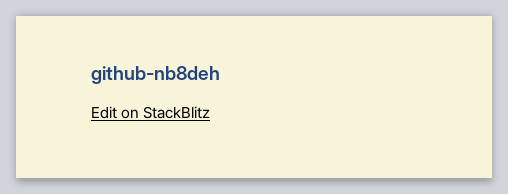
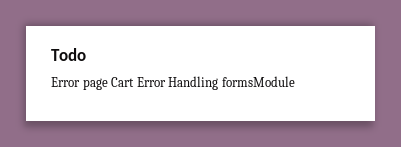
[91,66,220,84] [91,106,211,119] github-nb8deh // Edit on StackBlitz -> [51,48,86,61] [51,76,295,90] Todo // Error page Cart Error Handling formsModule

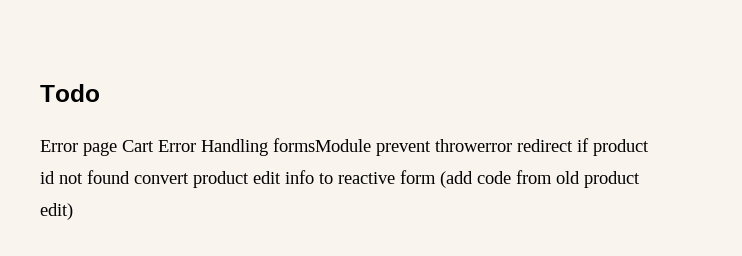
(295, 81) none -> [376,138,649,156] [40,170,640,188] [40,203,73,220] prevent throwerror redirect if product id not found convert product edit info to reactive form (add code from old product edit)

